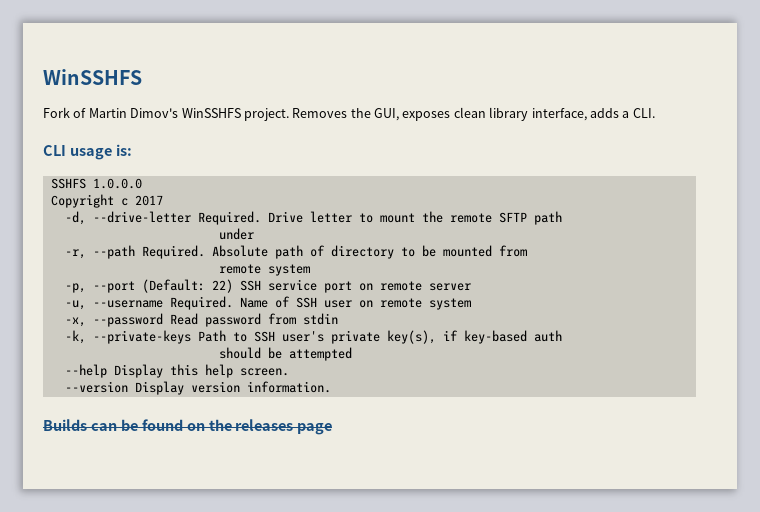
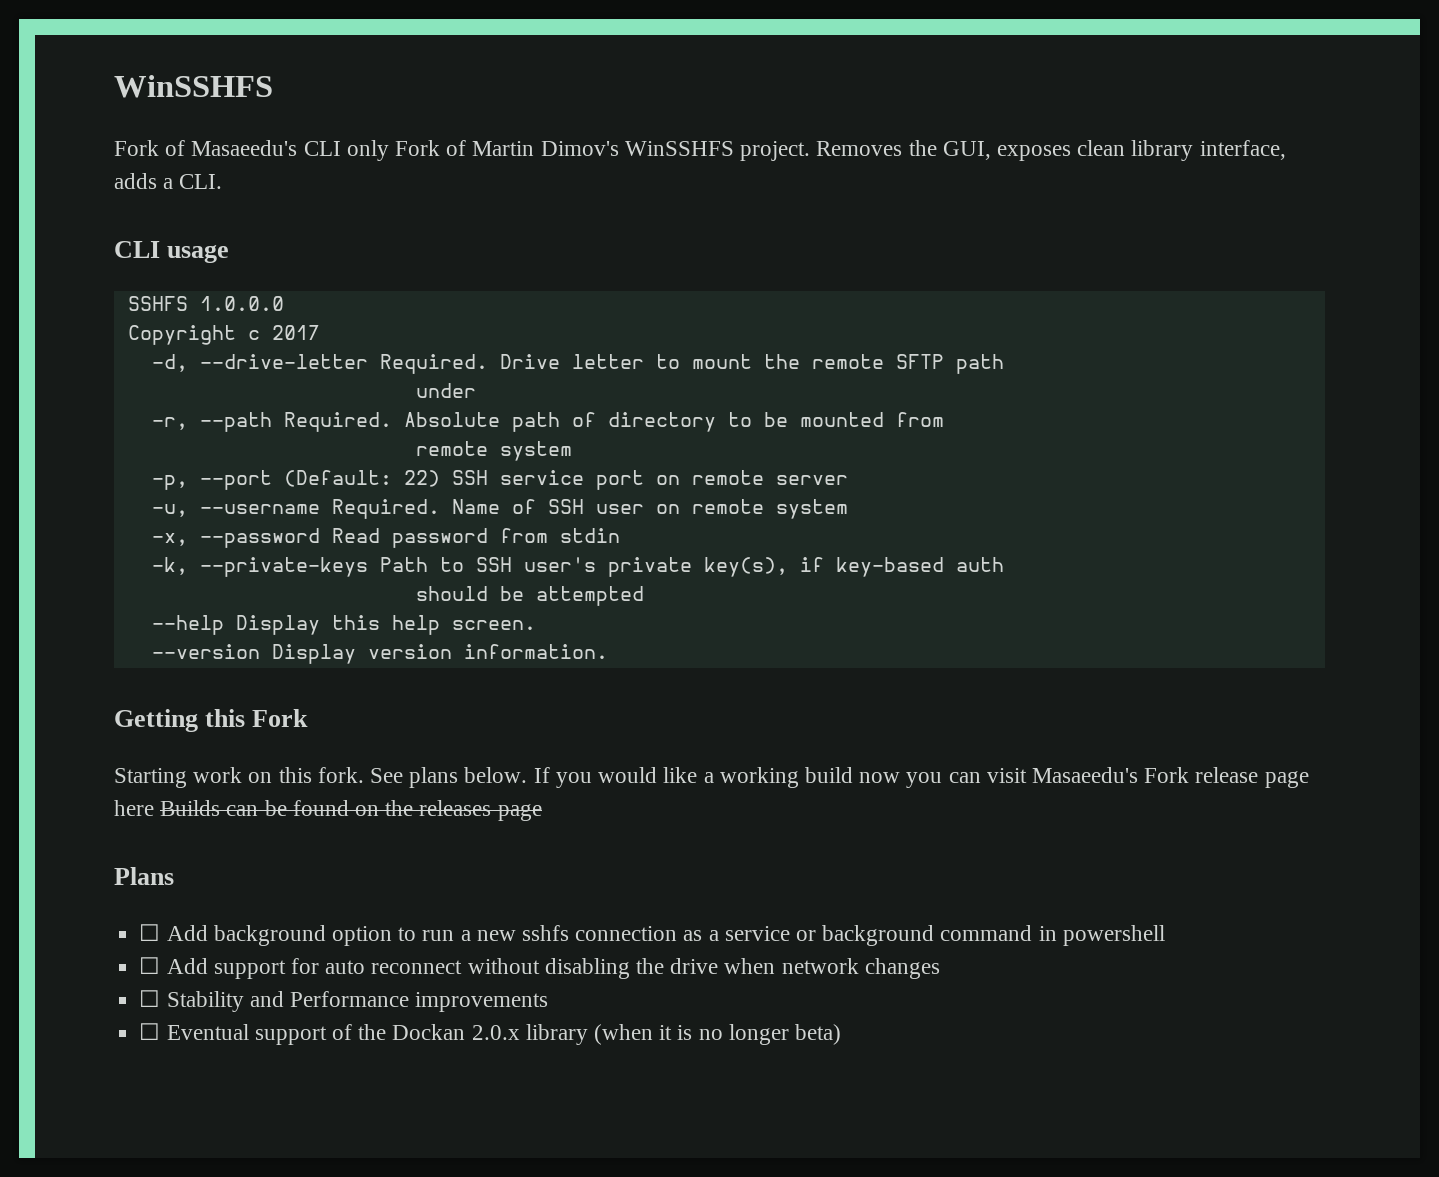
(87, 113) none -> [191,140,467,161] Masaeedu's CLI only Fork of
[115,144,132,156] is: -> (230, 253) none
(331, 387) none -> [114,709,309,732] [114,767,1309,788] [114,800,154,816] Getting this Fork // Starting work on this fork. See plans below. If you would like a working build now you can visit Masaeedu's Fork release page here
(333, 429) none -> [114,867,174,885] [139,924,1165,946] [139,957,940,979] [139,990,549,1012] [139,1023,842,1045] // Plans // ☐ Add background option to run a new sshfs connection as a service or background command in powershell // ☐ Add support for auto reconnect without disabling the drive when network changes // ☐ Stability and Performance improvements // ☐ Eventual support of the Dockan 2.0.x library (when it is no longer beta)

